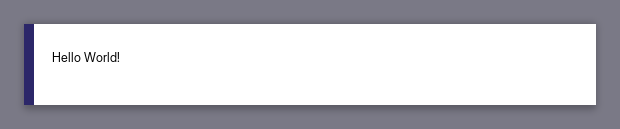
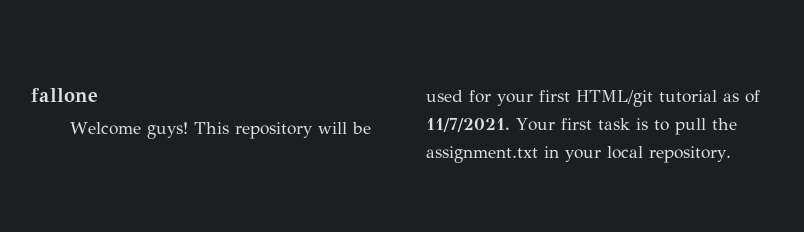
[52,52,121,62] Hello World! -> [31,88,98,102] [70,122,372,139] [426,90,760,107] [426,118,737,135] [426,146,731,163] fallone // Welcome guys! This repository will be used for your first HTML/git tutorial as of 11/7/2021. Your first task is to pull the assignment.txt in your local repository.

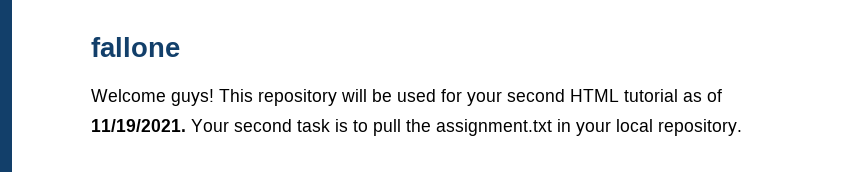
[539,90,653,107] first HTML/git -> [507,89,619,102] second HTML
[426,118,592,132] 11/7/2021. Your first -> [91,119,292,132] 11/19/2021. Your second

